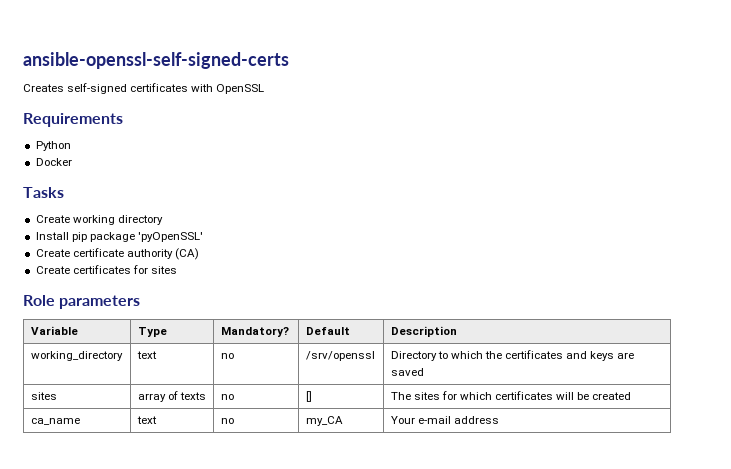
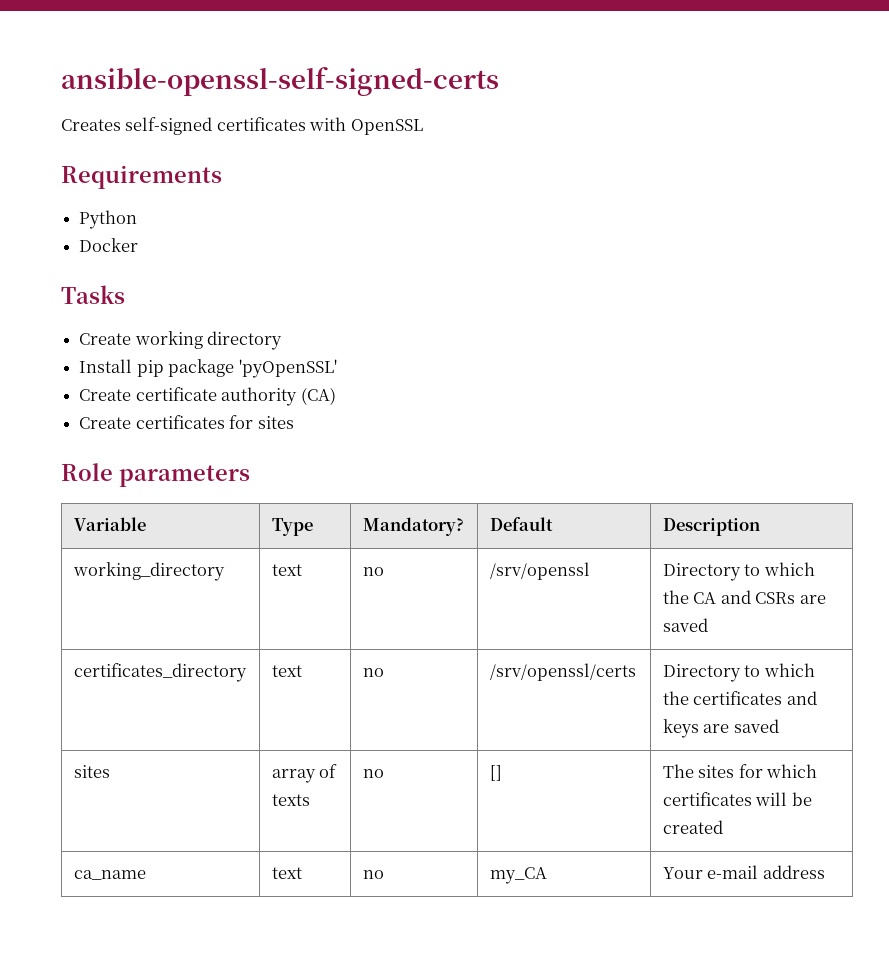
(375, 356) none -> [662,562,815,581] [662,590,826,604] [662,618,708,632] [73,663,247,682] [271,665,302,677] [362,668,384,677] [489,663,636,681] | Directory to which the CA and CSRs are saved // certificates_directory | text | no | /srv/openssl/certs

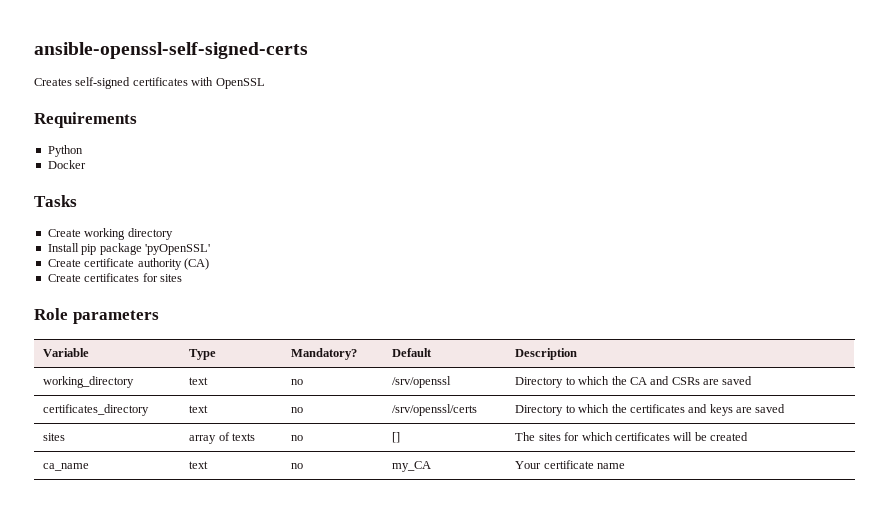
[707,865,825,879] e-mail address -> [543,460,626,469] certificate name

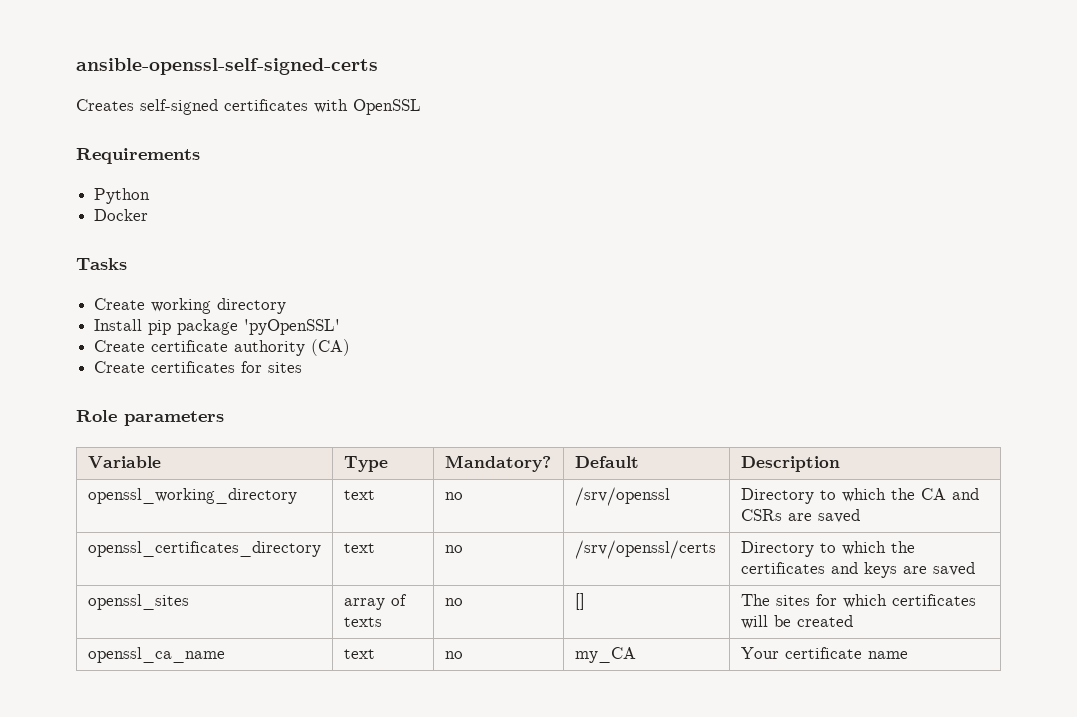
[43,376,135,388] working_directory -> [87,488,297,504] openssl_working_directory
[43,404,150,416] certificates_directory -> [87,541,321,557] openssl_certificates_directory
[43,433,66,441] sites -> [87,594,189,610] openssl_sites
[43,463,90,471] ca_name -> [87,647,225,663] openssl_ca_name

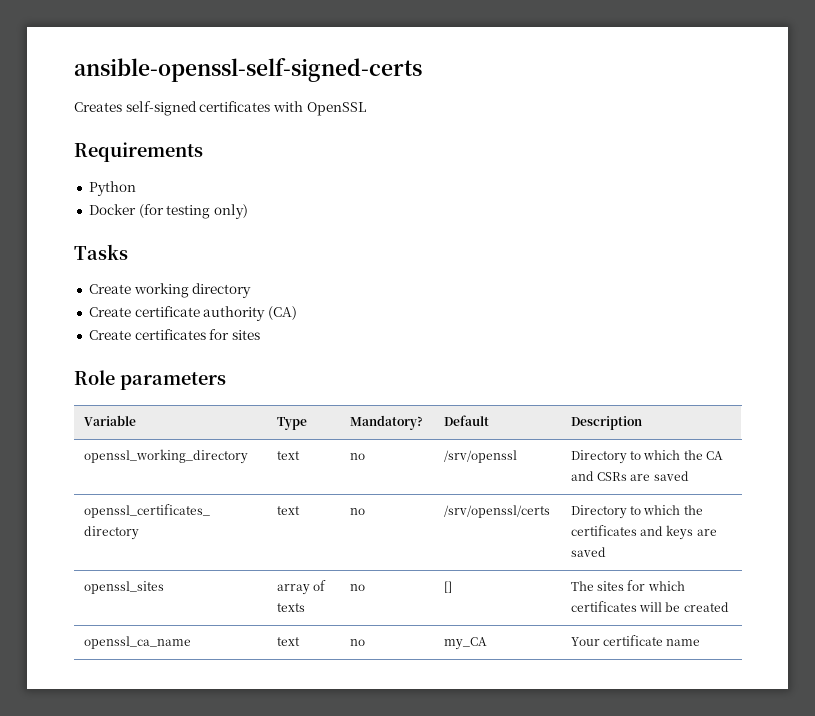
(149, 215) none -> [138,204,248,219] (for testing only)
[94,319,341,335] // Install pip package 'pyOpenSSL' -> (252, 290) none

